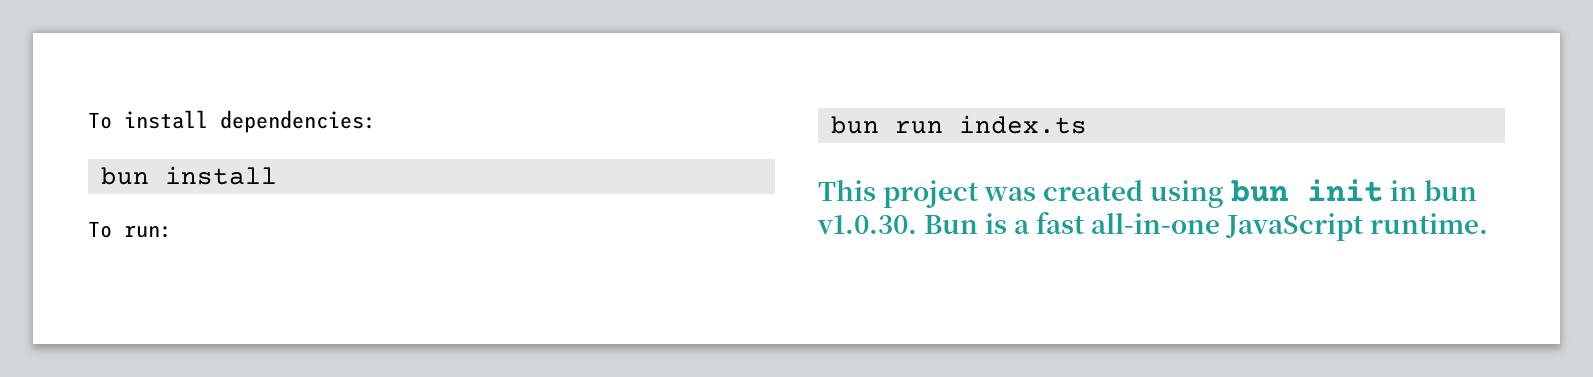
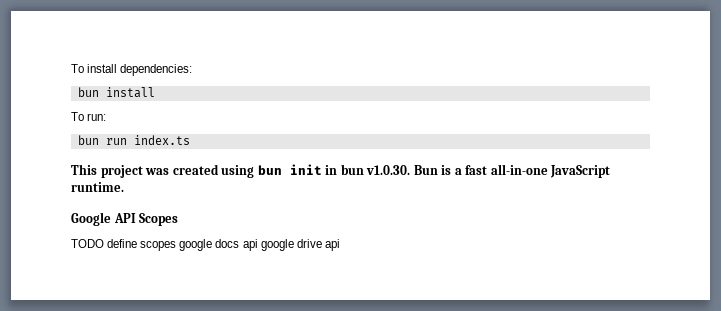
(1489, 223) none -> [71,212,179,226] [71,239,340,251] // Google API Scopes // TODO define scopes google docs api google drive api

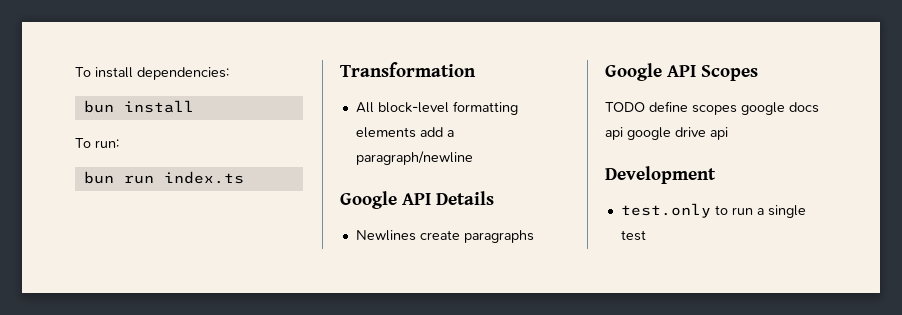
[71,164,611,178] [71,182,124,192] This project was created using bun init in bun v1.0.30. Bun is a fast all-in-one JavaScript runtime. -> [340,62,476,77] [355,101,518,115] [355,127,454,138] [355,151,473,165] [340,191,494,209] [355,230,534,243] Transformation // All block-level formatting elements add a paragraph/newline // Google API Details // Newlines create paragraphs
(340, 245) none -> [605,166,716,184] [620,203,806,218] [620,230,646,241] // Development // test.only to run a single test

